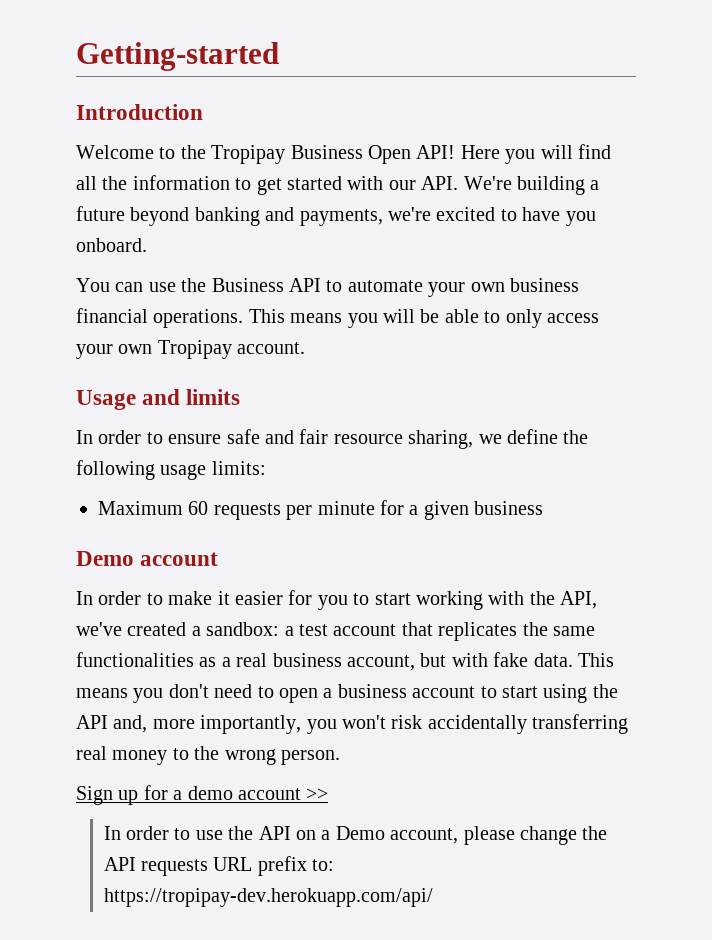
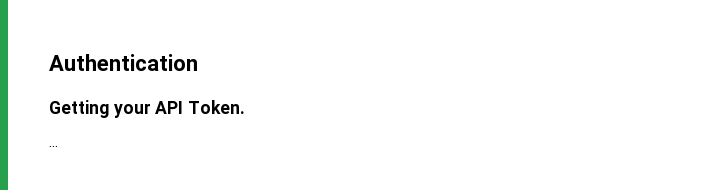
[76,42,279,71] [76,104,203,120] [76,144,611,164] [76,175,600,195] [76,206,596,226] [76,238,147,252] [76,278,579,297] [76,308,599,328] [76,340,306,359] [76,389,241,410] [76,429,589,449] [76,460,266,480] [98,500,544,520] [76,551,219,566] [76,590,598,610] [76,622,595,641] [76,652,614,671] [76,684,618,703] [76,714,629,734] [76,746,340,765] [76,785,329,805] [103,826,608,845] [103,856,335,876] [103,888,433,907] Getting-started // Introduction // Welcome to the Tropipay Business Open API! Here you will find all the information to get started with our API. We're building a future beyond banking and payments, we're excited to have you onboard. // You can use the Business API to automate your own business financial operations. This means you will be able to only access your own Tropipay account. // Usage and limits // In order to ensure safe and fair resource sharing, we define the following usage limits: // Maximum 60 requests per minute for a given business // Demo account // In order to make it easier for you to start working with the API, we've created a sandbox: a test account that replicates the same functionalities as a real business account, but with fake data. This means you don't need to open a business account to start using the API and, more importantly, you won't risk accidentally transferring real money to the wrong person. // Sign up for a demo account >> // In order to use the API on a Demo account, please change the API requests URL prefix to: https://tropipay-dev.herokuapp.com/api/ -> [49,54,198,71] [49,100,246,118] [49,145,58,147] Authentication // Getting your API Token. // ...

